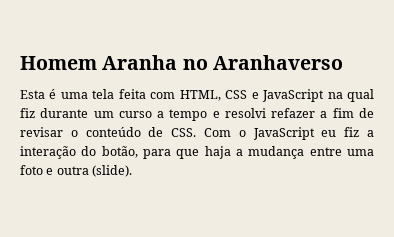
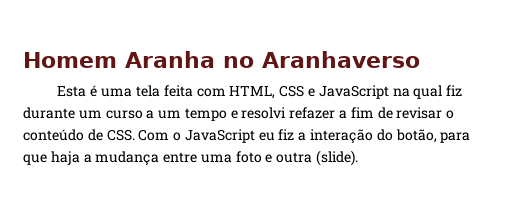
(165, 114) none -> [158,110,182,119] um

